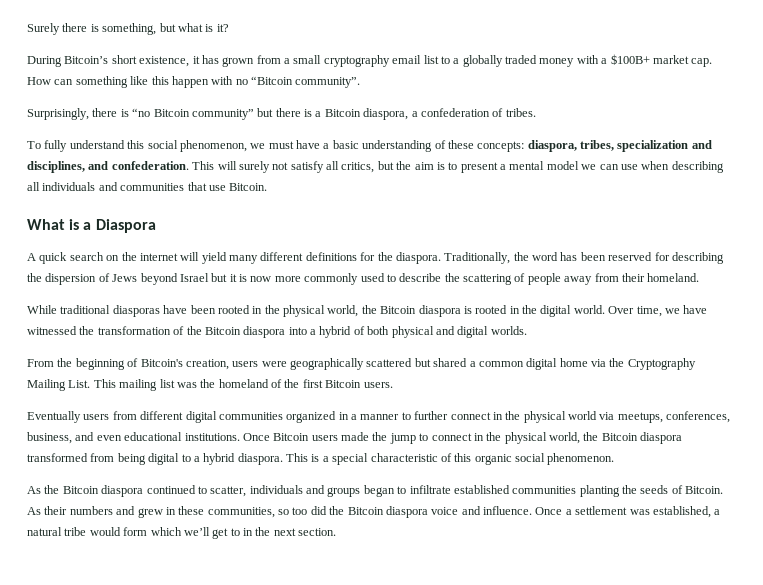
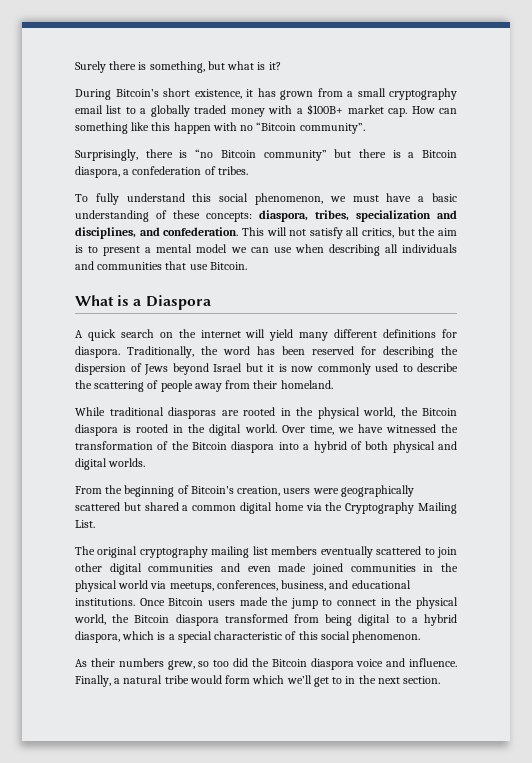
[238,161,270,173] surely -> (287, 231) none
[377,252,393,261] the -> (457, 333) none
[274,276,301,282] more -> (313, 369) none
[163,305,216,314] have been -> [221,410,239,416] are
[93,379,393,391] [27,411,491,423] This mailing list was the homeland of the first Bitcoin users. // Eventually users from different digital communities organized in a manner to further connect -> [75,546,457,558] [75,563,416,575] // The original cryptography mailing list members eventually scattered to join other digital communities and even made joined communities
[96,435,122,441] even -> (349, 584) none
[237,453,308,465] diaspora. This -> [75,631,155,643] diaspora, which
[474,454,512,465] organic -> (318, 635) none
[44,485,724,497] [27,506,275,518] the Bitcoin diaspora continued to scatter, individuals and groups began to infiltrate established communities planting the seeds of Bitcoin. As their numbers and grew in these communities, -> [90,658,195,670] their numbers grew,
[535,506,711,518] Once a settlement was established, -> [75,675,111,687] Finally,

